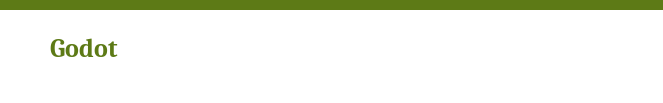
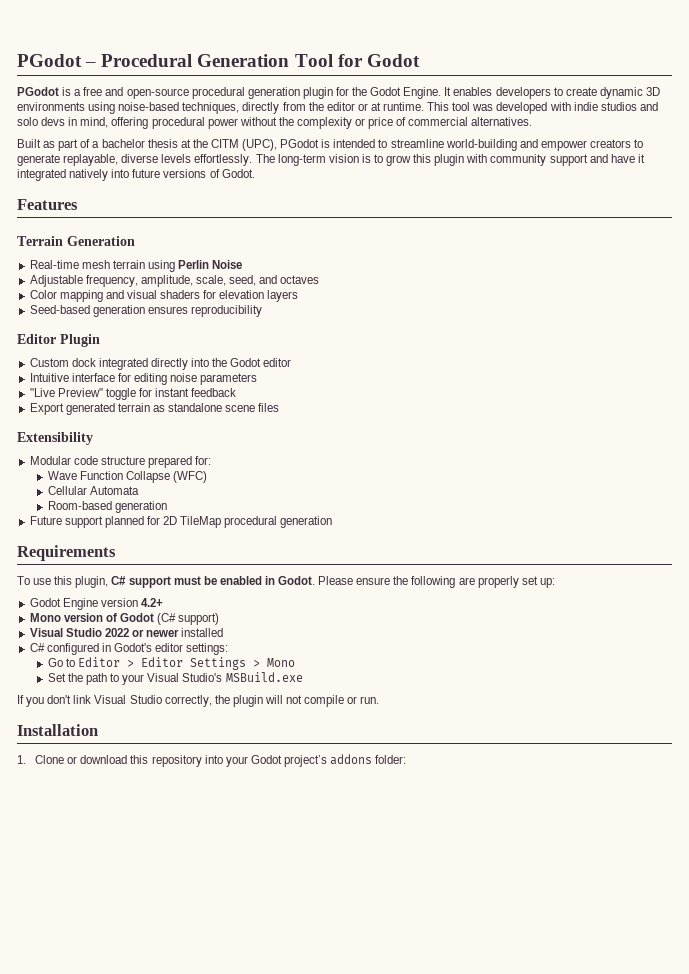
[50,38,118,57] Godot -> [17,54,420,67] [17,87,660,99] [17,102,658,114] [17,117,533,129] [17,139,644,151] [17,154,645,166] [17,169,255,181] [17,199,78,210] [17,236,135,246] [29,260,243,272] [29,275,320,287] [29,290,299,302] [29,305,262,317] [17,334,100,347] [29,358,292,370] [29,373,258,385] [29,388,237,400] [29,403,280,415] [17,432,93,445] [29,456,212,468] [47,471,208,483] [47,486,139,495] [47,501,167,513] [29,516,333,528] [17,545,116,561] [17,576,555,588] [29,598,163,610] [29,613,220,625] [29,628,224,637] [29,643,229,655] [47,657,296,670] [47,672,303,685] [17,695,380,707] [17,724,98,736] [17,754,407,767] PGodot – Procedural Generation Tool for Godot // PGodot is a free and open-source procedural generation plugin for the Godot Engine. It enables developers to create dynamic 3D environments using noise-based techniques, directly from the editor or at runtime. This tool was developed with indie studios and solo devs in mind, offering procedural power without the complexity or price of commercial alternatives. // Built as part of a bachelor thesis at the CITM (UPC), PGodot is intended to streamline world-building and empower creators to generate replayable, diverse levels effortlessly. The long-term vision is to grow this plugin with community support and have it integrated natively into future versions of Godot. // Features // Terrain Generation // Real-time mesh terrain using Perlin Noise // Adjustable frequency, amplitude, scale, seed, and octaves // Color mapping and visual shaders for elevation layers // Seed-based generation ensures reproducibility // Editor Plugin // Custom dock integrated directly into the Godot editor // Intuitive interface for editing noise parameters // "Live Preview" toggle for instant feedback // Export generated terrain as standalone scene files // Extensibility // Modular code structure prepared for: // Wave Function Collapse (WFC) // Cellular Automata // Room-based generation // Future support planned for 2D TileMap procedural generation // Requirements // To use this plugin, C# support must be enabled in Godot. Please ensure the following are properly set up: // Godot Engine version 4.2+ // Mono version of Godot (C# support) // Visual Studio 2022 or newer installed // C# configured in Godot's editor settings: // Go to Editor > Editor Settings > Mono // Set the path to your Visual Studio's MSBuild.exe // If you don't link Visual Studio correctly, the plugin will not compile or run. // Installation // 1. Clone or download this repository into your Godot project’s addons folder:

